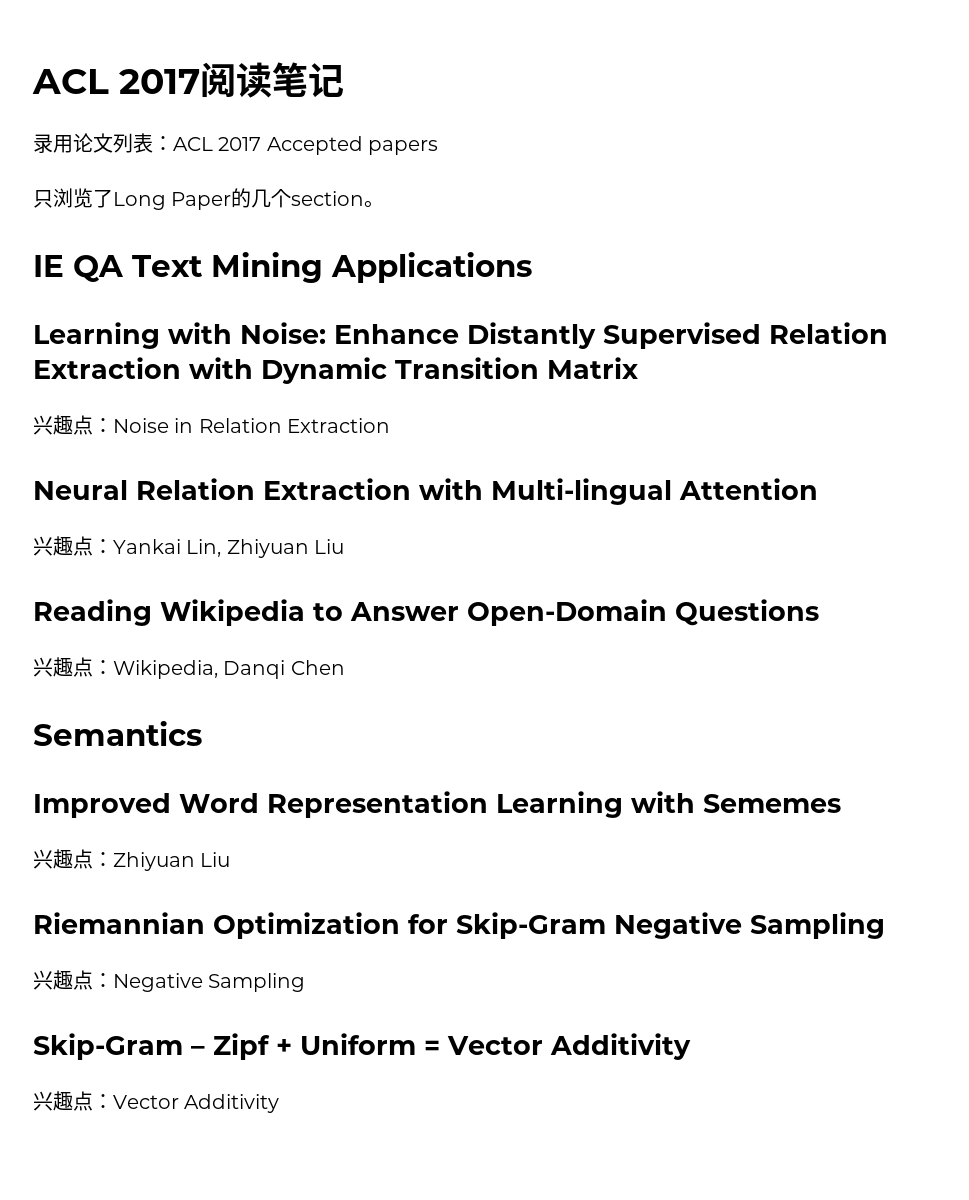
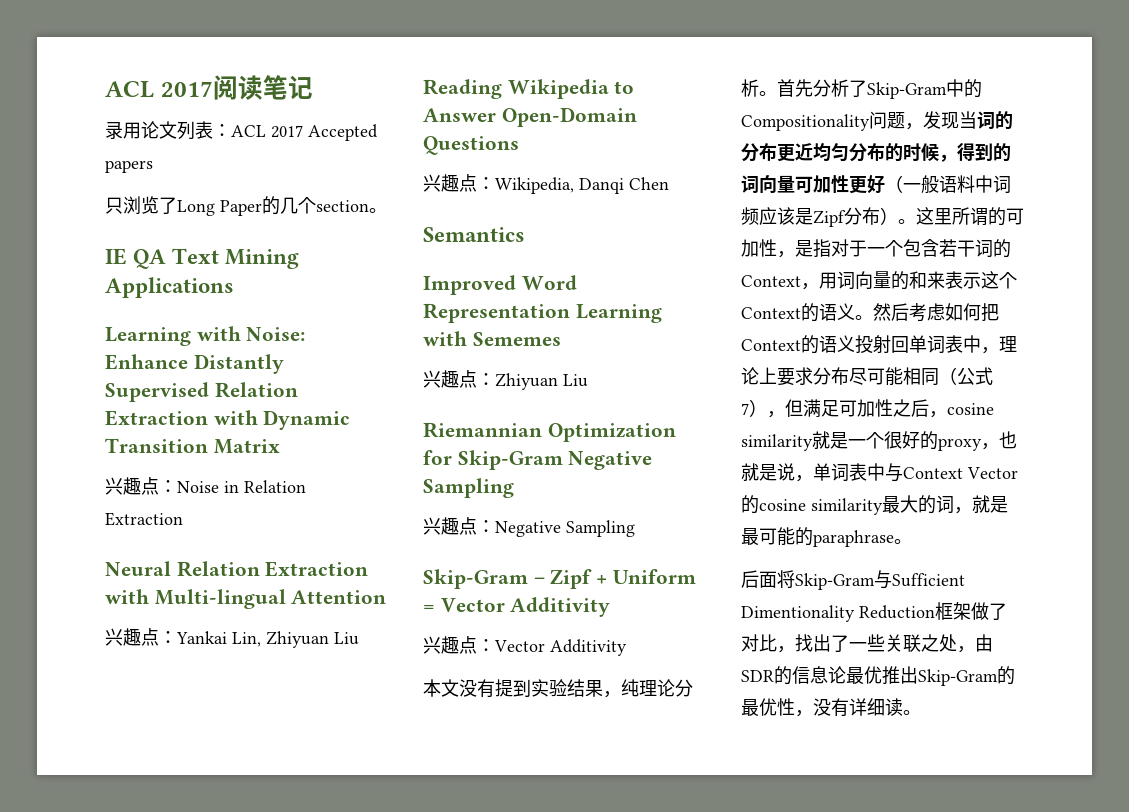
(280, 1103) none -> [423,679,693,698] [741,79,982,99] [741,111,1013,131] [741,143,1011,162] [741,175,1011,194] [741,207,1024,227] [741,239,1011,258] [741,271,1017,290] [741,303,999,322] [741,335,1017,354] [741,367,993,386] [741,399,994,418] [741,431,1017,451] [741,463,1018,482] [741,495,1008,515] [741,527,912,547] [741,570,965,590] [741,602,1007,622] [741,634,993,653] [741,666,1015,686] [741,698,921,717] // 本文没有提到实验结果，纯理论分析。首先分析了Skip-Gram中的Compositionality问题，发现当词的分布更近均匀分布的时候，得到的词向量可加性更好（一般语料中词频应该是Zipf分布）。这里所谓的可加性，是指对于一个包含若干词的Context，用词向量的和来表示这个Context的语义。然后考虑如何把Context的语义投射回单词表中，理论上要求分布尽可能相同（公式7），但满足可加性之后，cosine similarity就是一个很好的proxy，也就是说，单词表中与Context Vector的cosine similarity最大的词，就是最可能的paraphrase。 // 后面将Skip-Gram与Sufficient Dimentionality Reduction框架做了对比，找出了一些关联之处，由SDR的信息论最优推出Skip-Gram的最优性，没有详细读。

